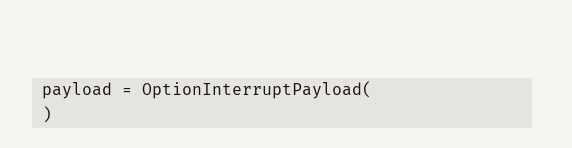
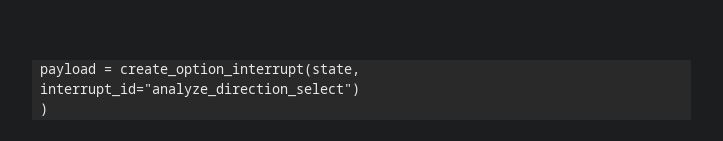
[141,81,372,99] OptionInterruptPayload( -> [120,63,361,77] [40,83,361,97] create_option_interrupt(state, interrupt_id="analyze_direction_select")

